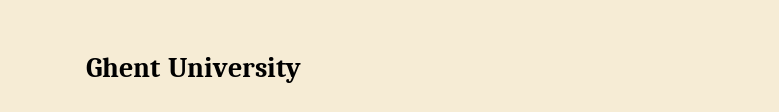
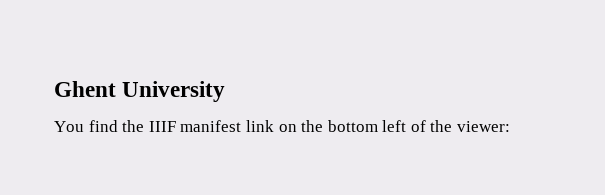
(301, 70) none -> [54,120,511,132] // You find the IIIF manifest link on the bottom left of the viewer:

